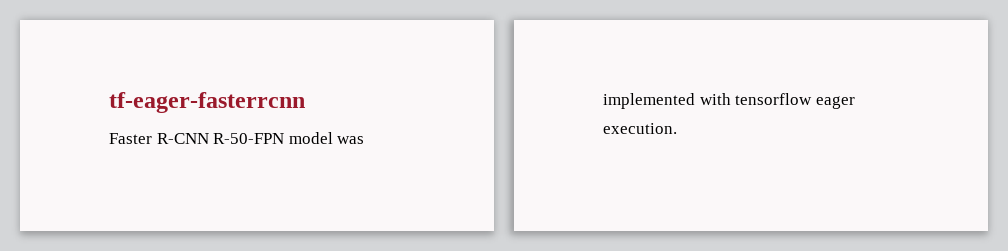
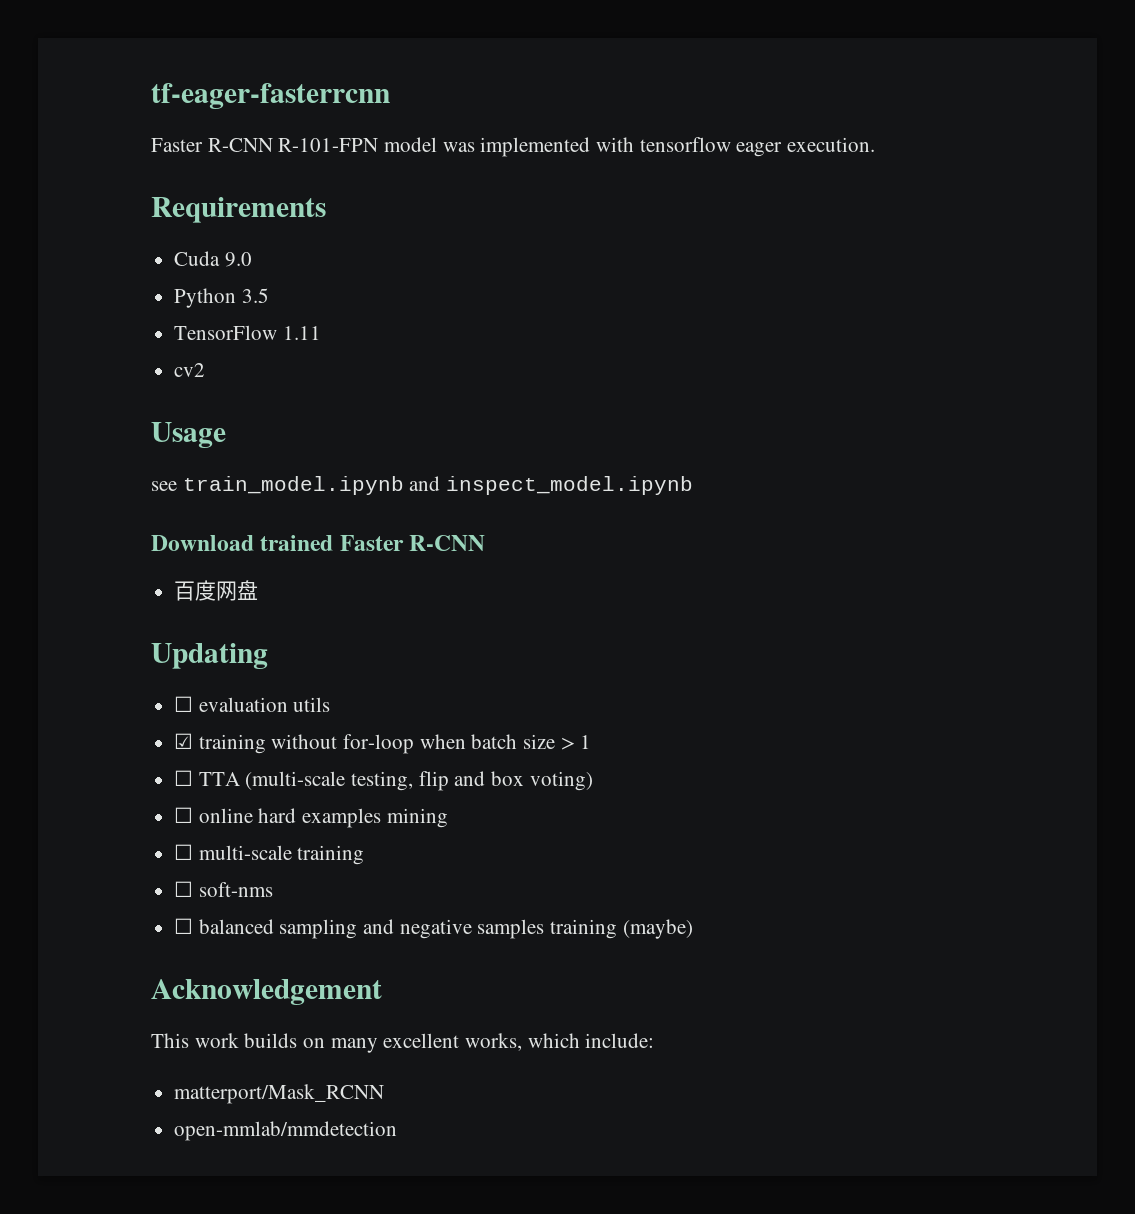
[213,133,285,144] R-50-FPN -> [278,138,379,152] R-101-FPN
(677, 128) none -> [151,197,326,223] [174,251,252,267] [174,288,269,308] [174,325,321,340] [174,363,206,377] [151,422,226,448] [151,476,694,495] [151,535,486,551] [174,580,259,601] [151,643,268,669] [174,696,331,712] [174,733,592,754] [174,770,593,791] [174,807,448,828] [174,844,365,865] [174,881,273,897] [174,918,693,939] [151,979,382,1005] [151,1033,655,1053] [174,1084,385,1104] [174,1121,398,1141] // Requirements // Cuda 9.0 // Python 3.5 // TensorFlow 1.11 // cv2 // Usage // see train_model.ipynb and inspect_model.ipynb // Download trained Faster R-CNN // 百度网盘 // Updating // ☐ evaluation utils // ☑ training without for-loop when batch size > 1 // ☐ TTA (multi-scale testing, flip and box voting) // ☐ online hard examples mining // ☐ multi-scale training // ☐ soft-nms // ☐ balanced sampling and negative samples training (maybe) // Acknowledgement // This work builds on many excellent works, which include: // matterport/Mask_RCNN // open-mmlab/mmdetection

